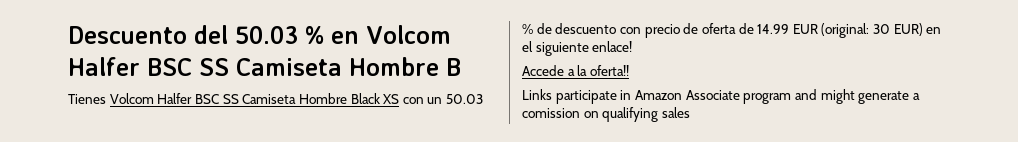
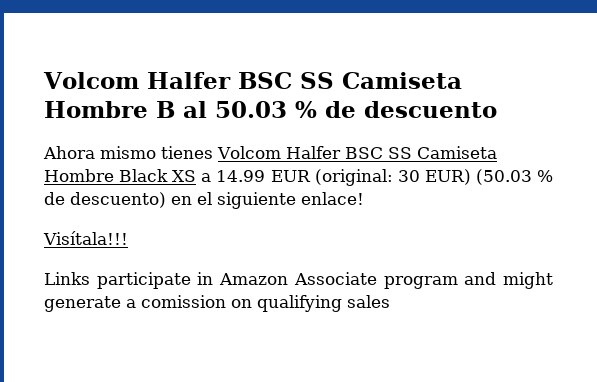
[68,25,359,44] Descuento del 50.03 % en -> (43, 80) none
[68,94,106,104] // Tienes -> [183,101,497,118] [43,146,213,159] al 50.03 % de descuento // Ahora mismo tienes
[402,94,484,104] [522,23,754,38] con un 50.03 % de descuento con precio de oferta de -> [201,173,212,182] a
(923, 29) none -> [475,169,554,185] [44,192,166,208] (50.03 % de descuento)
[522,65,629,76] Accede a la oferta!! -> [43,231,128,245] Visítala!!!

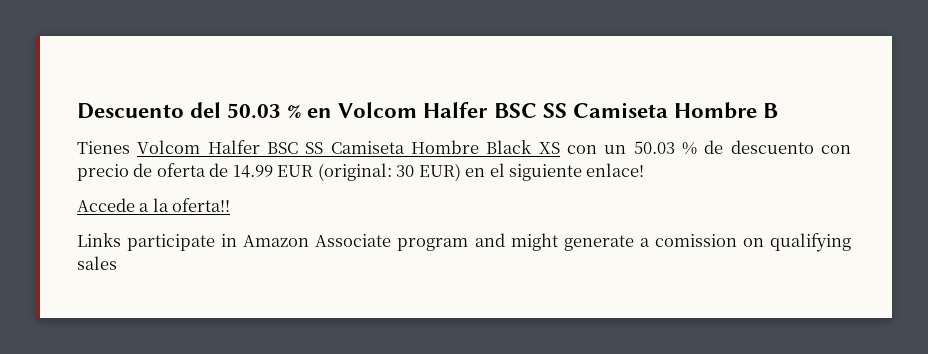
(43, 80) none -> [77,102,333,119] Descuento del 50.03 % en
[183,101,497,118] [43,146,213,159] al 50.03 % de descuento // Ahora mismo tienes -> [77,141,130,154] // Tienes
[201,173,212,182] a -> [567,140,852,155] [77,163,229,181] con un 50.03 % de descuento con precio de oferta de
[475,169,554,185] [44,192,166,208] (50.03 % de descuento) -> (461, 172) none
[43,231,128,245] Visítala!!! -> [77,198,231,212] Accede a la oferta!!

